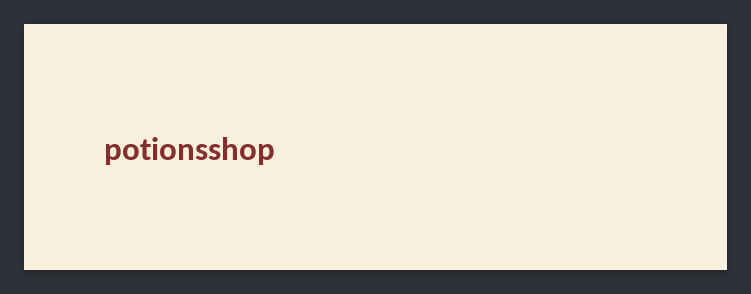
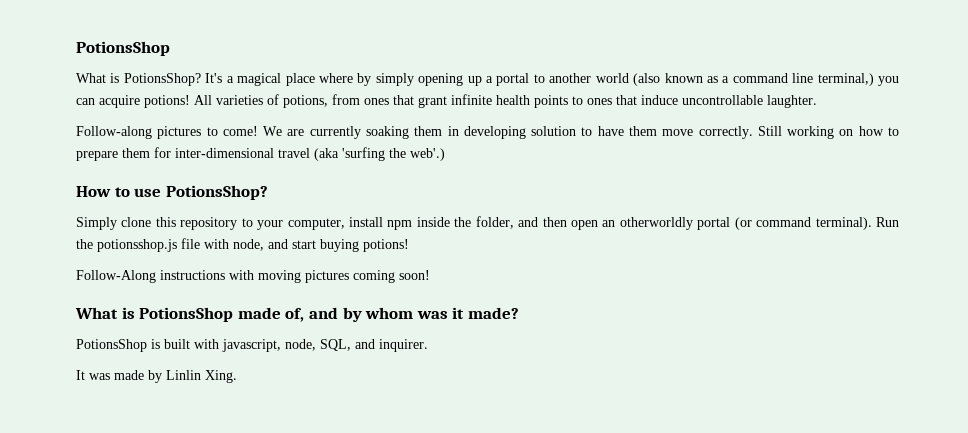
[104,137,275,165] potionsshop -> [76,41,170,56] [76,73,899,86] [76,94,817,108] [76,126,900,139] [76,147,445,161] [76,185,268,200] [76,216,900,230] [76,238,409,252] [76,270,430,283] [75,307,519,322] [76,339,428,352] [76,370,237,383] PotionsShop // What is PotionsShop? It's a magical place where by simply opening up a portal to another world (also known as a command line terminal,) you can acquire potions! All varieties of potions, from ones that grant infinite health points to ones that induce uncontrollable laughter. // Follow-along pictures to come! We are currently soaking them in developing solution to have them move correctly. Still working on how to prepare them for inter-dimensional travel (aka 'surfing the web'.) // How to use PotionsShop? // Simply clone this repository to your computer, install npm inside the folder, and then open an otherworldly portal (or command terminal). Run the potionsshop.js file with node, and start buying potions! // Follow-Along instructions with moving pictures coming soon! // What is PotionsShop made of, and by whom was it made? // PotionsShop is built with javascript, node, SQL, and inquirer. // It was made by Linlin Xing.

